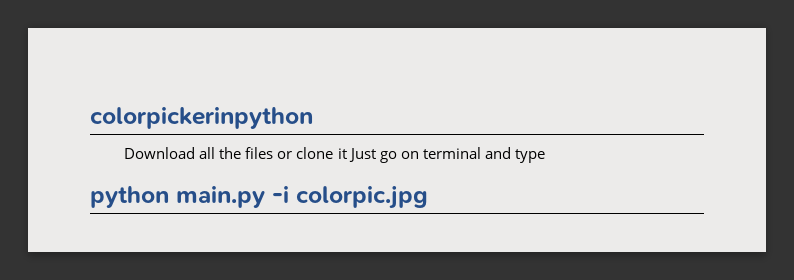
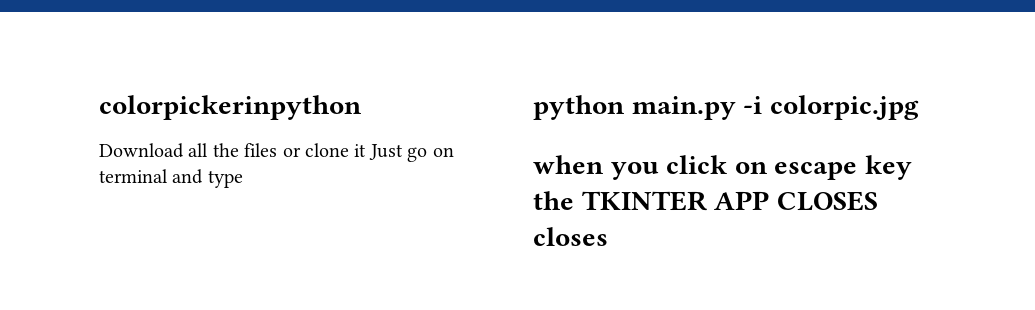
(428, 197) none -> [533,155,912,180] [533,191,878,211] [533,227,608,246] // when you click on escape key the TKINTER APP CLOSES closes

